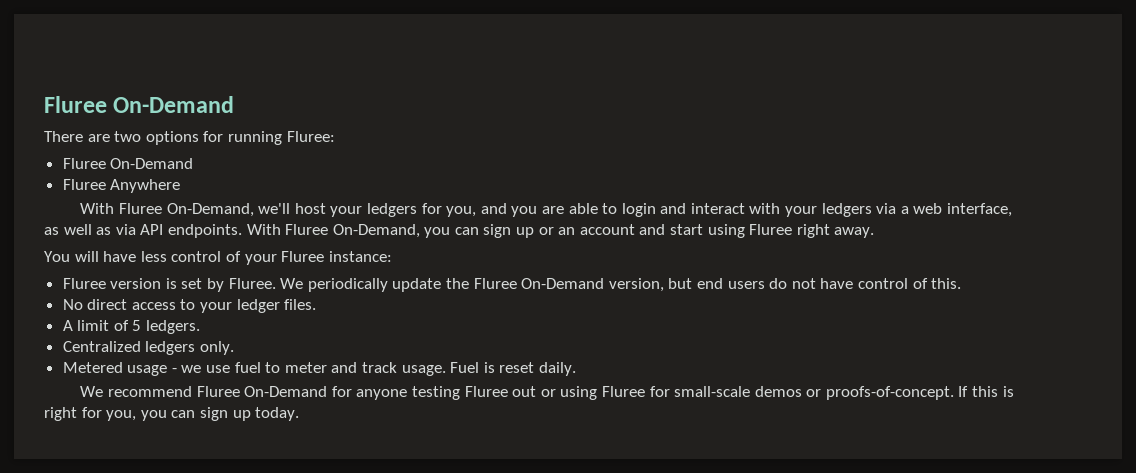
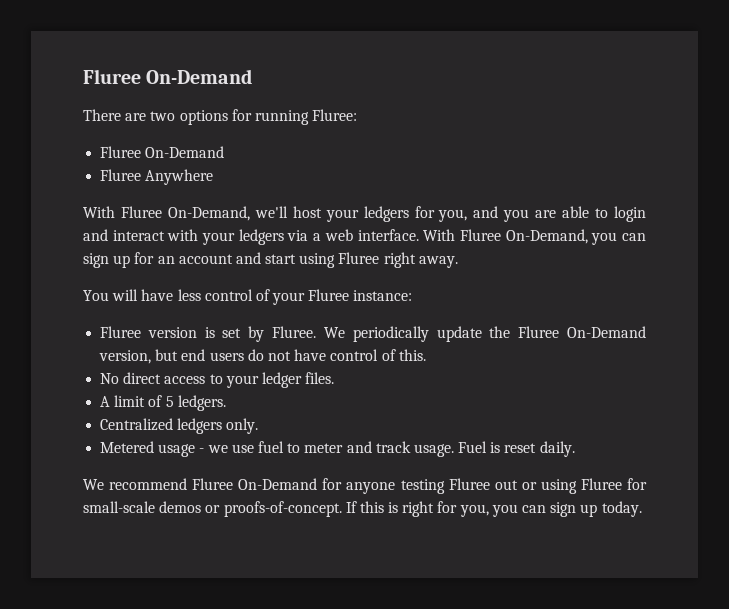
[947,203,1013,217] [44,224,242,238] interface, as well as via API endpoints. -> [357,229,419,241] interface.
[538,227,554,235] or -> [134,252,155,264] for

